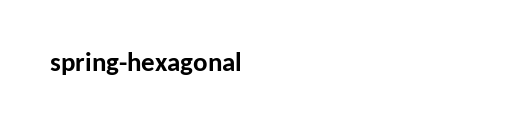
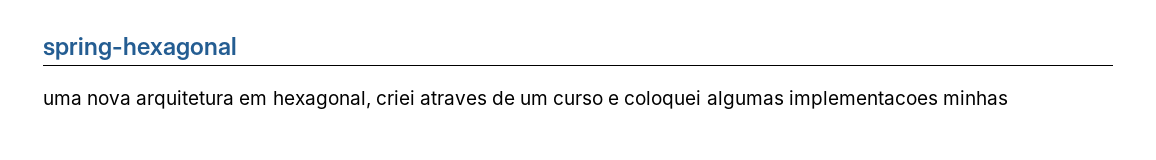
(242, 63) none -> [43,90,1008,109] // uma nova arquitetura em hexagonal, criei atraves de um curso e coloquei algumas implementacoes minhas

